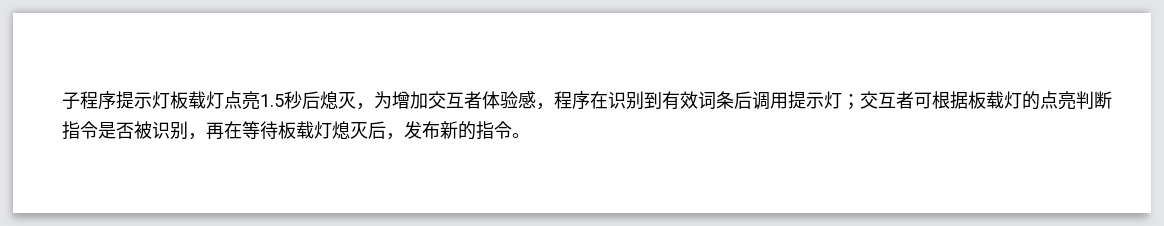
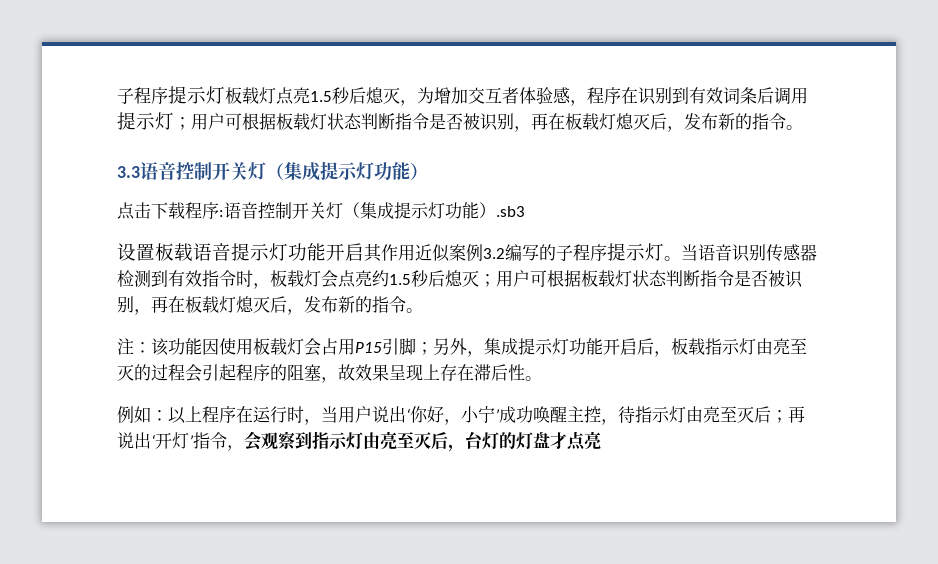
[860,91,1112,110] [62,121,530,140] 交互者可根据板载灯的点亮判断指令是否被识别，再在等待板载灯熄灭后，发布新的指令。 -> [191,113,803,132] [117,161,428,181] [117,202,525,220] [117,243,817,262] [117,270,803,289] [117,296,423,315] [117,338,807,357] [117,364,542,383] [117,406,805,425] [117,431,601,452] 用户可根据板载灯状态判断指令是否被识别，再在板载灯熄灭后，发布新的指令。 // 3.3语音控制开关灯（集成提示灯功能） // 点击下载程序:语音控制开关灯（集成提示灯功能）.sb3 // 设置板载语音提示灯功能开启其作用近似案例3.2编写的子程序提示灯。当语音识别传感器检测到有效指令时，板载灯会点亮约1.5秒后熄灭；用户可根据板载灯状态判断指令是否被识别，再在板载灯熄灭后，发布新的指令。 // 注：该功能因使用板载灯会占用P15引脚；另外，集成提示灯功能开启后，板载指示灯由亮至灭的过程会引起程序的阻塞，故效果呈现上存在滞后性。 // 例如：以上程序在运行时，当用户说出‘你好，小宁’成功唤醒主控，待指示灯由亮至灭后；再说出‘开灯’指令，会观察到指示灯由亮至灭后，台灯的灯盘才点亮

